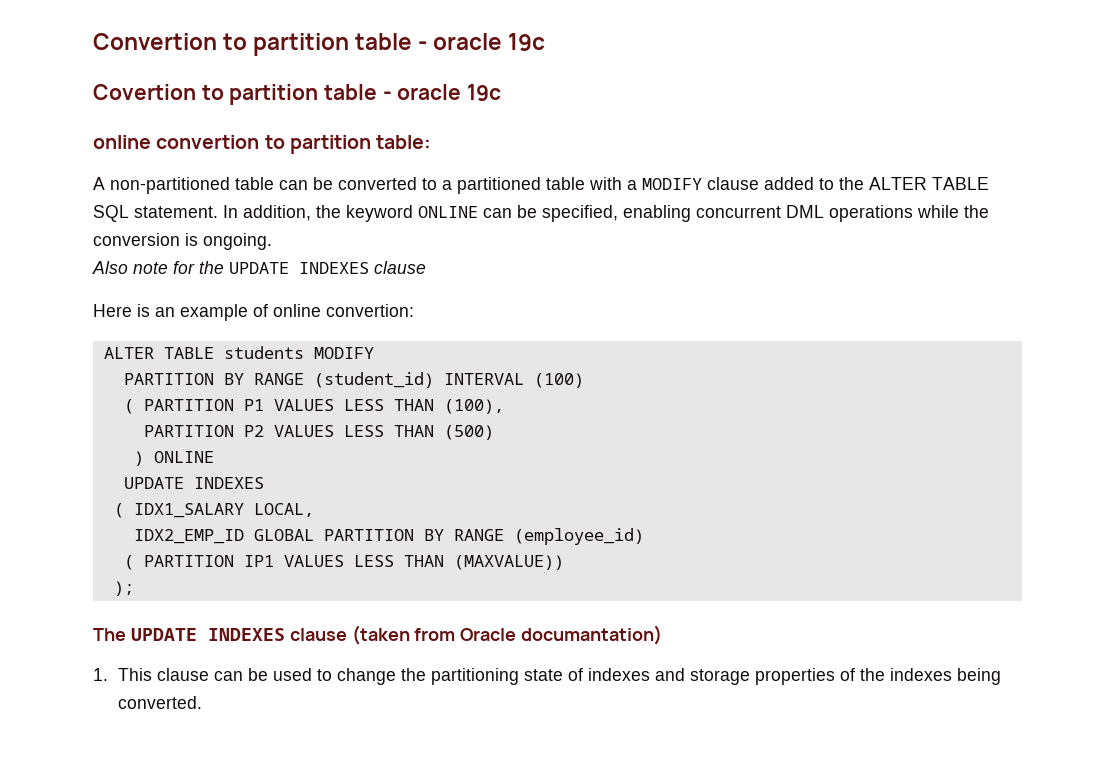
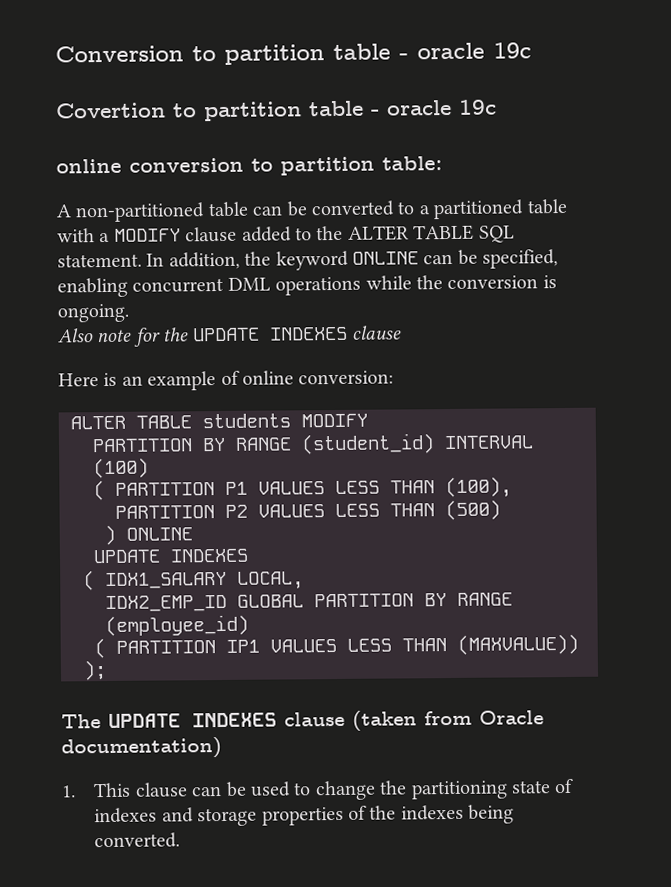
[93,33,217,50] Convertion -> [55,45,184,63] Conversion
[156,135,260,149] convertion -> [129,157,244,173] conversion
[326,304,414,317] convertion: -> [298,370,395,385] conversion:
[521,625,663,645] documantation) -> [61,737,222,760] documentation)

